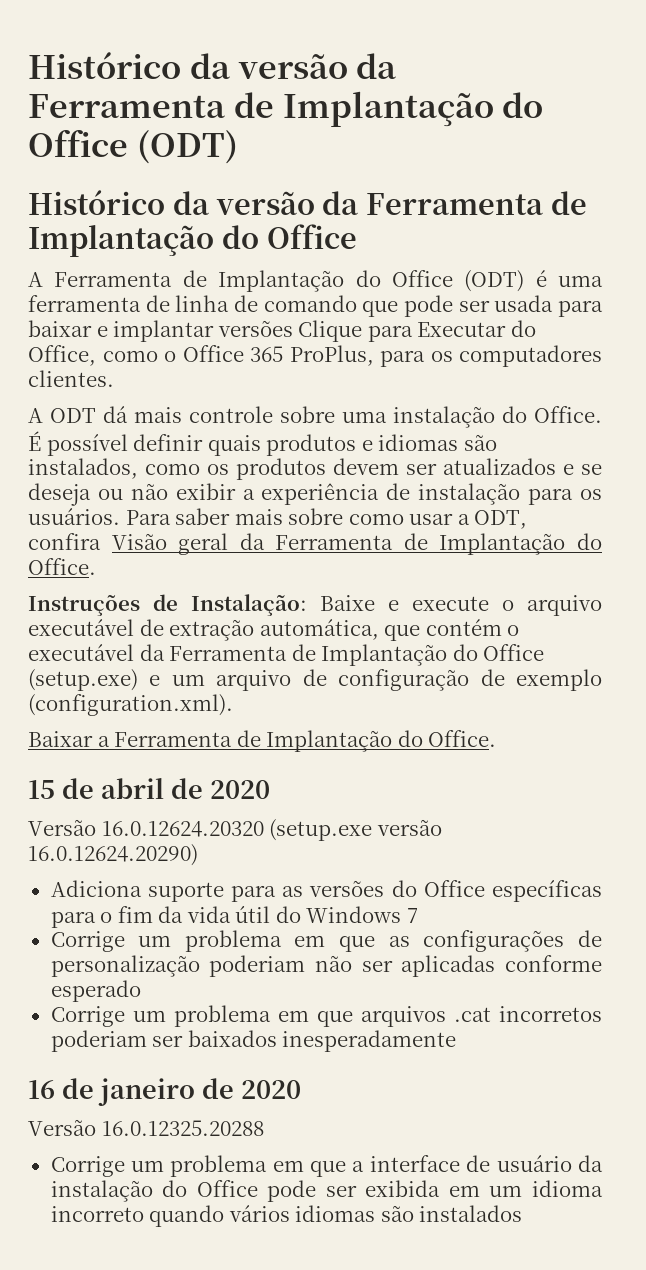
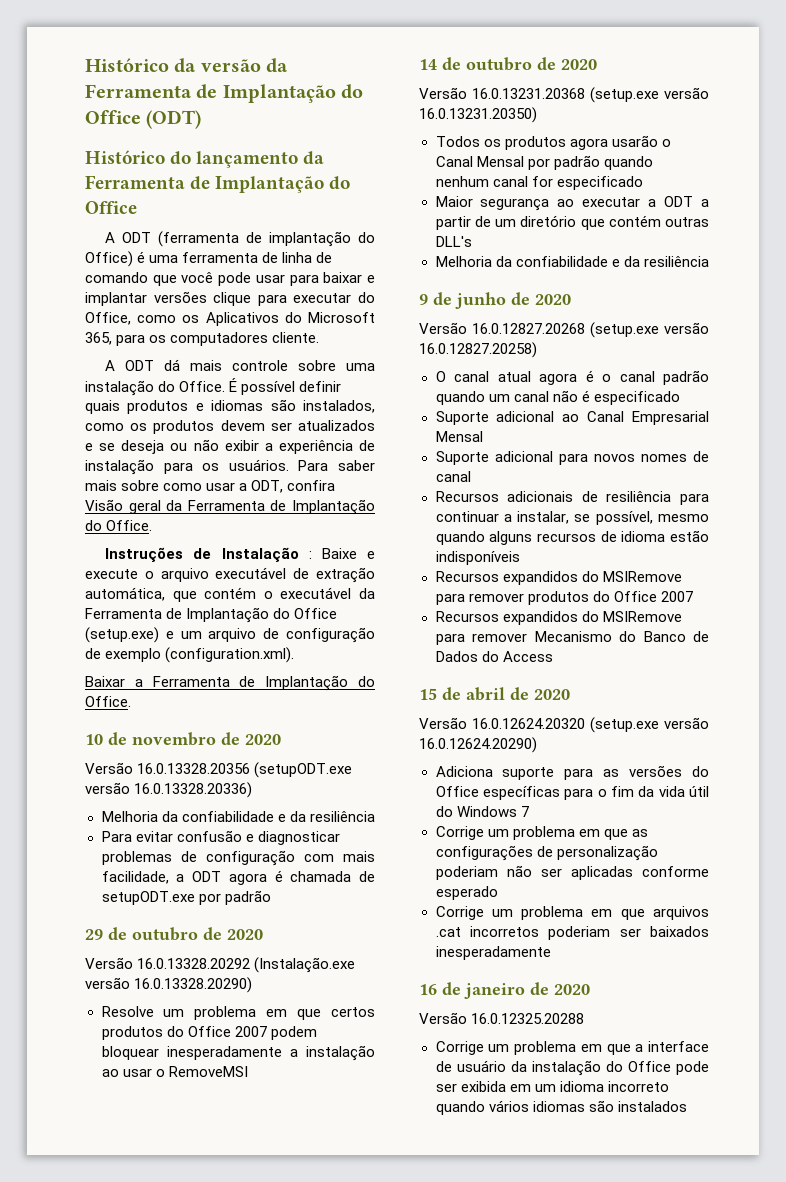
[172,191,315,215] da versão -> [170,151,299,168] do lançamento
[54,270,525,292] Ferramenta de Implantação do Office (ODT) -> [122,231,375,247] [85,251,133,267] ODT (ferramenta de implantação do Office)
[404,295,554,317] pode ser usada -> [181,272,285,286] você pode usar
[298,320,536,342] [28,345,374,366] Clique para Executar do Office, como o Office 365 ProPlus, -> [213,292,375,306] [85,312,375,326] [85,332,112,345] clique para executar do Office, como os Aplicativos do Microsoft 365,
[28,370,114,387] clientes. -> [272,332,320,343] cliente.
[191,594,307,616] Instalação: -> [221,547,312,562] Instalação :
(497, 738) none -> [85,732,281,746] [85,762,353,778] [85,782,253,798] [101,811,375,822] [101,830,340,845] [101,850,375,866] [101,870,375,885] [101,890,271,905] [85,927,263,941] [85,957,356,973] [85,977,253,993] [101,1006,375,1020] [101,1026,317,1040] [101,1045,376,1061] [101,1066,248,1077] [419,57,597,71] [419,87,709,103] [419,107,537,123] [435,135,671,150] [435,155,653,170] [435,176,643,190] [435,196,709,211] [435,215,709,230] [435,236,472,247] [435,256,709,267] [419,292,571,309] [419,322,709,338] [419,342,537,358] [435,370,709,385] [435,390,680,405] [435,411,709,425] [435,431,483,442] [435,451,709,465] [435,471,471,482] [435,491,709,505] [435,511,709,525] [435,530,709,545] [435,551,520,565] [435,571,682,585] [435,591,693,605] [435,611,682,625] [435,631,709,645] [435,651,553,662] // 10 de novembro de 2020 // Versão 16.0.13328.20356 (setupODT.exe versão 16.0.13328.20336) // Melhoria da confiabilidade e da resiliência // Para evitar confusão e diagnosticar problemas de configuração com mais facilidade, a ODT agora é chamada de setupODT.exe por padrão // 29 de outubro de 2020 // Versão 16.0.13328.20292 (Instalação.exe versão 16.0.13328.20290) // Resolve um problema em que certos produtos do Office 2007 podem bloquear inesperadamente a instalação ao usar o RemoveMSI // 14 de outubro de 2020 // Versão 16.0.13231.20368 (setup.exe versão 16.0.13231.20350) // Todos os produtos agora usarão o Canal Mensal por padrão quando nenhum canal for especificado // Maior segurança ao executar a ODT a partir de um diretório que contém outras DLL's // Melhoria da confiabilidade e da resiliência // 9 de junho de 2020 // Versão 16.0.12827.20268 (setup.exe versão 16.0.12827.20258) // O canal atual agora é o canal padrão quando um canal não é especificado // Suporte adicional ao Canal Empresarial Mensal // Suporte adicional para novos nomes de canal // Recursos adicionais de resiliência para continuar a instalar, se possível, mesmo quando alguns recursos de idioma estão indisponíveis // Recursos expandidos do MSIRemove para remover produtos do Office 2007 // Recursos expandidos do MSIRemove para remover Mecanismo do Banco de Dados do Access

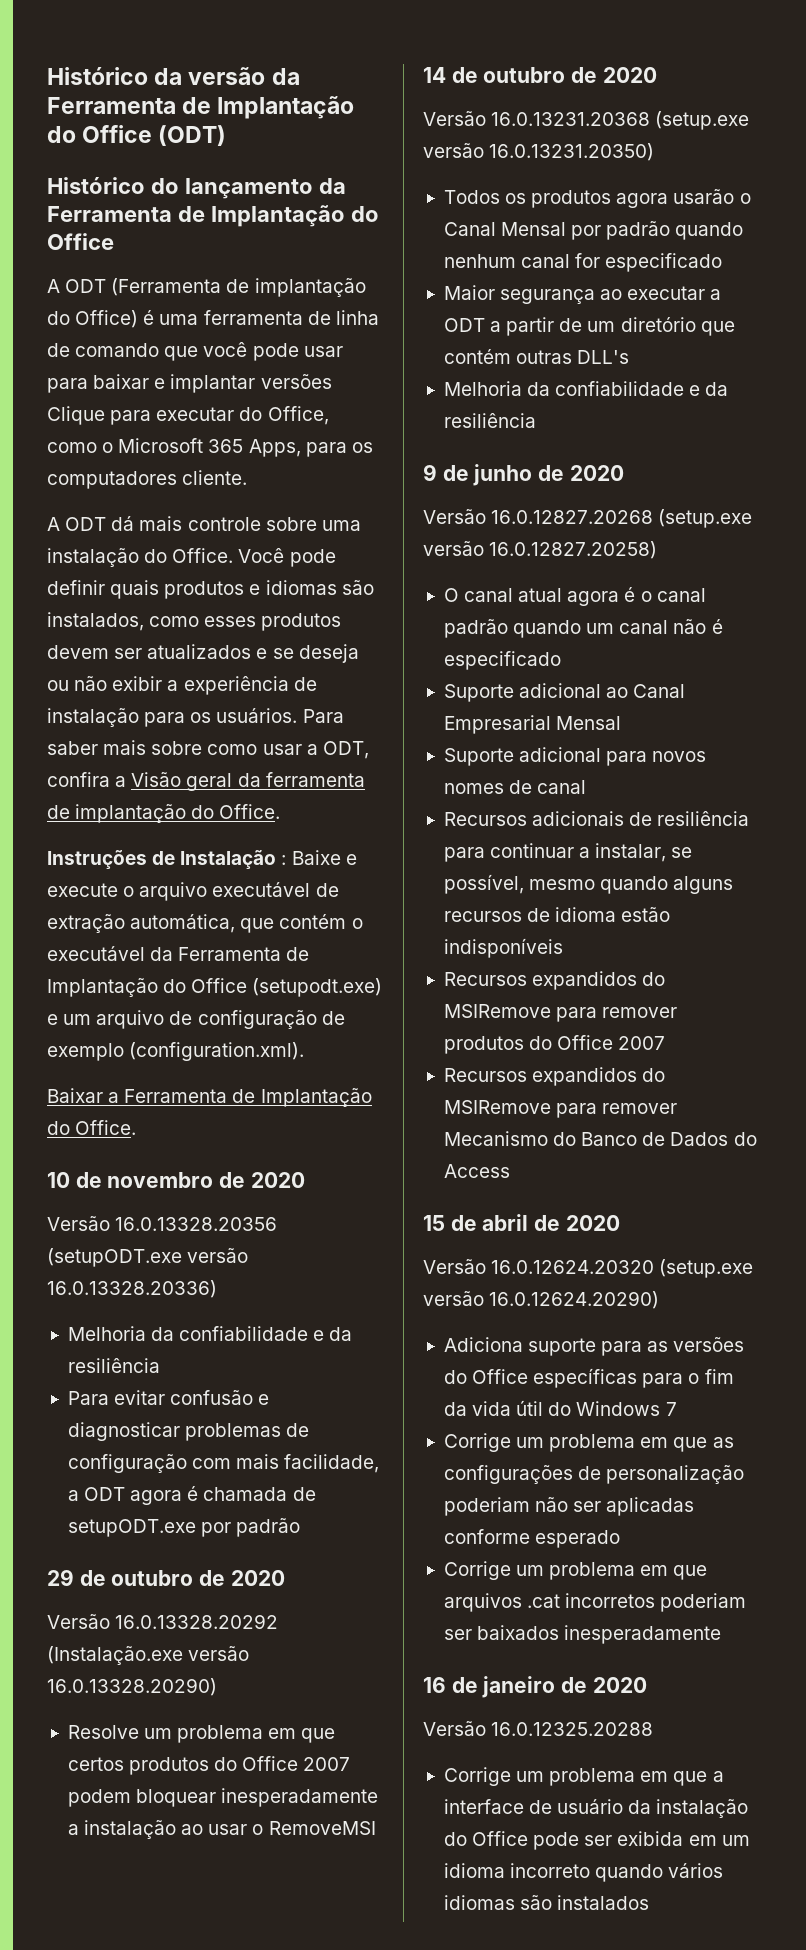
[158,231,240,247] (ferramenta -> [111,278,222,296] (Ferramenta
[213,292,252,306] clique -> [47,406,105,425] Clique
[182,312,375,326] [85,332,112,345] os Aplicativos do Microsoft 365, -> [102,438,301,457] o Microsoft 365 Apps,
[229,378,296,395] É possível -> [238,548,336,567] Você pode
[130,423,148,431] os -> [204,616,257,627] esses
(336, 485) none -> [115,776,127,787] a
[187,499,375,515] Ferramenta de Implantação -> [265,772,365,787] [47,804,187,823] ferramenta de implantação
[85,627,159,643] (setup.exe) -> [252,978,383,997] (setupodt.exe)

